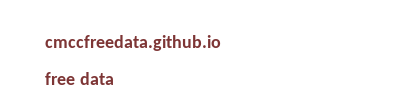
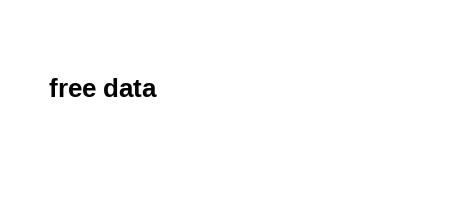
[45,35,221,51] cmccfreedata.github.io // -> (49, 87) none

